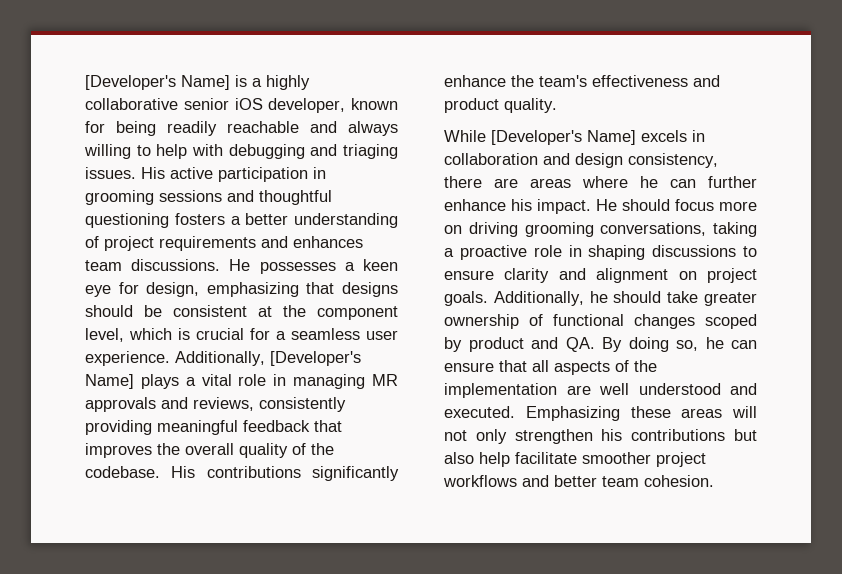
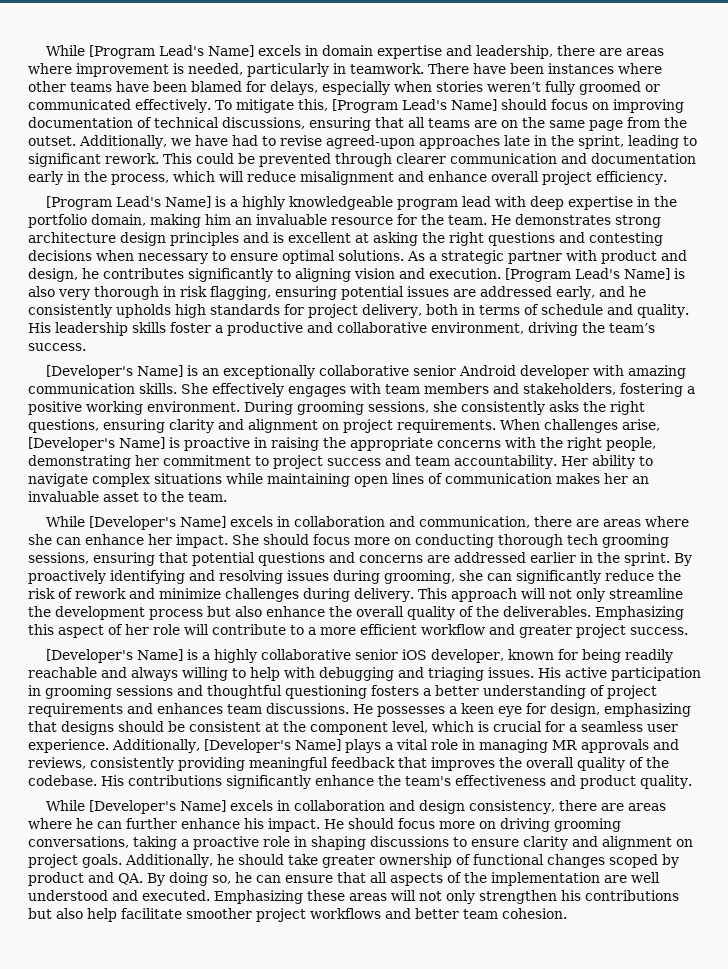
(85, 82) none -> [45,45,664,59] [28,63,662,77] [28,81,660,95] [28,99,684,113] [28,117,687,131] [28,135,697,149] [28,153,696,167] [28,171,667,185] [45,196,677,210] [28,214,661,228] [28,232,663,246] [28,250,687,264] [28,268,685,282] [28,286,646,300] [28,304,689,318] [28,322,655,336] [28,343,86,351] [45,365,686,379] [28,383,695,397] [28,401,645,415] [28,419,660,433] [28,437,656,451] [28,455,653,469] [28,473,649,487] [28,491,227,502] [45,516,689,530] [28,534,669,548] [28,552,692,566] [28,570,681,584] [28,588,683,602] [28,606,684,620] [28,624,688,638] While [Program Lead's Name] excels in domain expertise and leadership, there are areas where improvement is needed, particularly in teamwork. There have been instances where other teams have been blamed for delays, especially when stories weren’t fully groomed or communicated effectively. To mitigate this, [Program Lead's Name] should focus on improving documentation of technical discussions, ensuring that all teams are on the same page from the outset. Additionally, we have had to revise agreed-upon approaches late in the sprint, leading to significant rework. This could be prevented through clearer communication and documentation early in the process, which will reduce misalignment and enhance overall project efficiency. // [Program Lead's Name] is a highly knowledgeable program lead with deep expertise in the portfolio domain, making him an invaluable resource for the team. He demonstrates strong architecture design principles and is excellent at asking the right questions and contesting decisions when necessary to ensure optimal solutions. As a strategic partner with product and design, he contributes significantly to aligning vision and execution. [Program Lead's Name] is also very thorough in risk flagging, ensuring potential issues are addressed early, and he consistently upholds high standards for project delivery, both in terms of schedule and quality. His leadership skills foster a productive and collaborative environment, driving the team’s success. // [Developer's Name] is an exceptionally collaborative senior Android developer with amazing communication skills. She effectively engages with team members and stakeholders, fostering a positive working environment. During grooming sessions, she consistently asks the right questions, ensuring clarity and alignment on project requirements. When challenges arise, [Developer's Name] is proactive in raising the appropriate concerns with the right people, demonstrating her commitment to project success and team accountability. Her ability to navigate complex situations while maintaining open lines of communication makes her an invaluable asset to the team. // While [Developer's Name] excels in collaboration and communication, there are areas where she can enhance her impact. She should focus more on conducting thorough tech grooming sessions, ensuring that potential questions and concerns are addressed earlier in the sprint. By proactively identifying and resolving issues during grooming, she can significantly reduce the risk of rework and minimize challenges during delivery. This approach will not only streamline the development process but also enhance the overall quality of the deliverables. Emphasizing this aspect of her role will contribute to a more efficient workflow and greater project success. //

